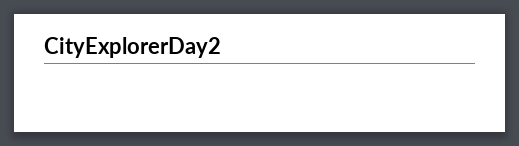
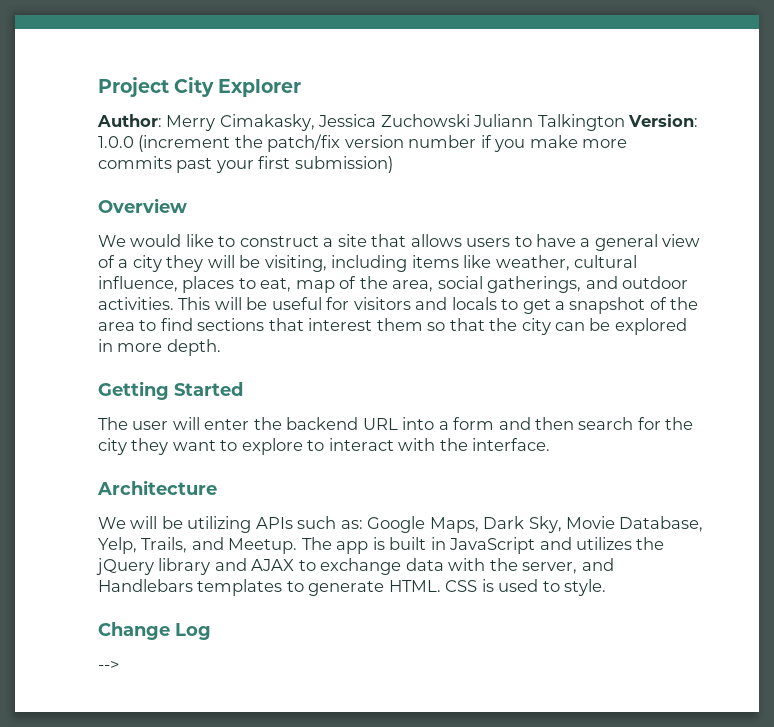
[44,37,221,58] CityExplorerDay2 -> [98,77,302,97] [97,114,699,131] [98,134,628,152] [98,156,393,173] [98,198,187,213] [98,234,701,251] [98,255,638,272] [98,276,689,293] [98,297,699,314] [98,318,687,335] [98,339,221,356] [98,381,243,400] [98,417,694,430] [98,438,551,455] [97,480,217,495] [98,516,704,533] [98,537,665,554] [96,558,614,575] [98,579,607,596] [98,622,211,640] [98,661,119,670] Project City Explorer // Author: Merry Cimakasky, Jessica Zuchowski Juliann Talkington Version: 1.0.0 (increment the patch/fix version number if you make more commits past your first submission) // Overview // We would like to construct a site that allows users to have a general view of a city they will be visiting, including items like weather, cultural influence, places to eat, map of the area, social gatherings, and outdoor activities. This will be useful for visitors and locals to get a snapshot of the area to find sections that interest them so that the city can be explored in more depth. // Getting Started // The user will enter the backend URL into a form and then search for the city they want to explore to interact with the interface. // Architecture // We will be utilizing APIs such as: Google Maps, Dark Sky, Movie Database, Yelp, Trails, and Meetup. The app is built in JavaScript and utilizes the jQuery library and AJAX to exchange data with the server, and Handlebars templates to generate HTML. CSS is used to style. // Change Log // -->

